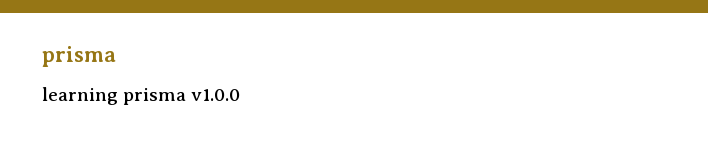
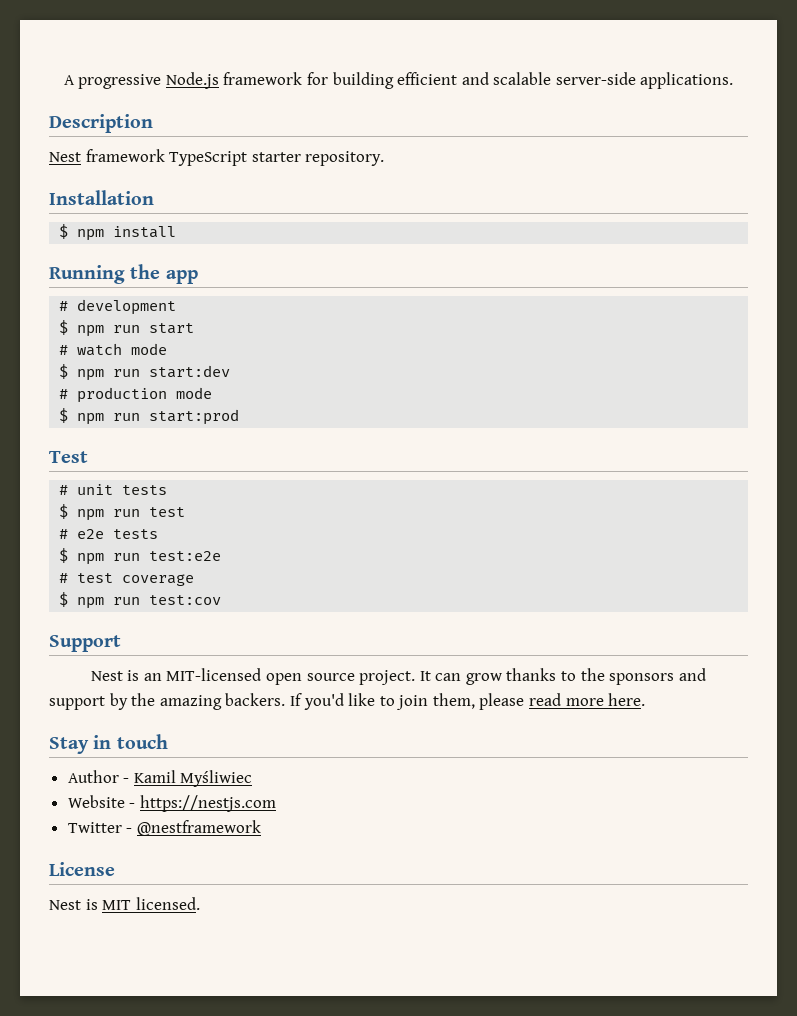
[42,46,116,67] [42,87,241,105] prisma // learning prisma v1.0.0 -> [63,72,734,89] [49,114,153,133] [49,149,385,166] [49,190,154,205] [59,224,177,241] [49,264,198,284] [59,299,177,315] [59,320,195,337] [59,343,168,356] [59,364,231,381] [59,387,213,403] [59,408,240,425] [49,451,88,463] [59,484,168,495] [59,504,186,521] [59,529,159,539] [59,548,222,565] [59,573,195,586] [59,592,222,609] [49,635,121,652] [90,668,706,685] [49,693,646,710] [49,734,168,754] [67,770,253,787] [67,795,276,812] [67,820,261,836] [49,862,115,876] [49,897,200,910] A progressive Node.js framework for building efficient and scalable server-side applications. // Description // Nest framework TypeScript starter repository. // Installation // $ npm install // Running the app // # development // $ npm run start // # watch mode // $ npm run start:dev // # production mode // $ npm run start:prod // Test // # unit tests // $ npm run test // # e2e tests // $ npm run test:e2e // # test coverage // $ npm run test:cov // Support // Nest is an MIT-licensed open source project. It can grow thanks to the sponsors and support by the amazing backers. If you'd like to join them, please read more here. // Stay in touch // Author - Kamil Myśliwiec // Website - https://nestjs.com // Twitter - @nestframework // License // Nest is MIT licensed.

